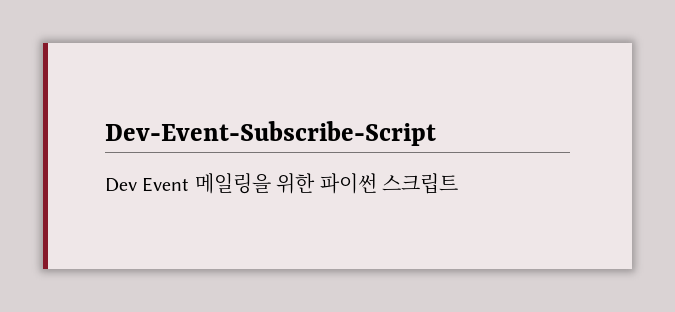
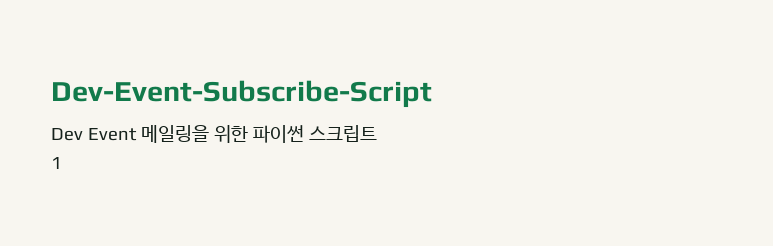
(458, 183) none -> [51,157,62,169] // 1

